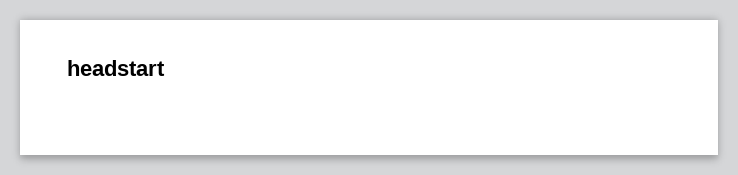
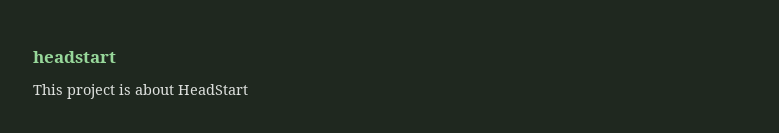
(165, 68) none -> [33,84,248,99] // This project is about HeadStart

